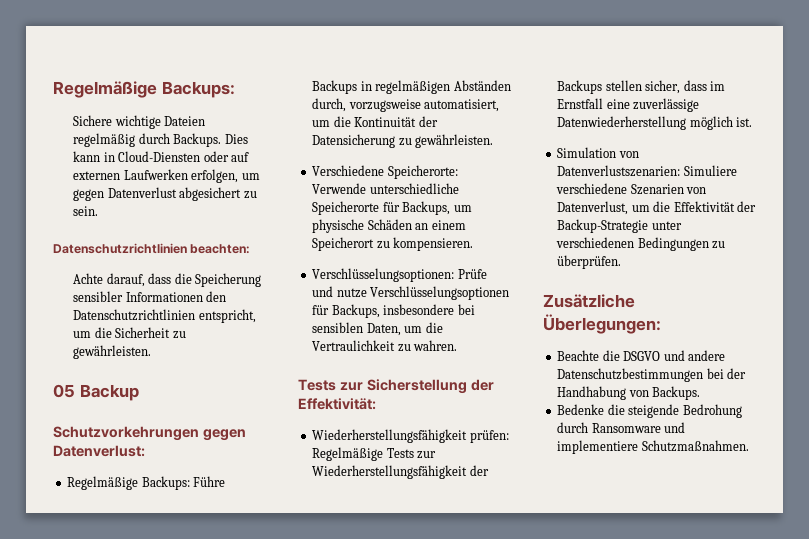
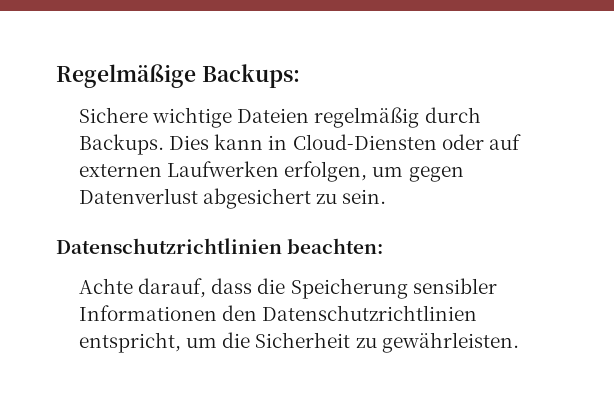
[53,384,139,401] [53,426,246,441] [53,445,145,457] [67,476,226,490] [312,80,511,94] [312,98,500,112] [312,116,438,127] [312,134,494,148] [312,165,458,179] [312,183,459,194] [312,201,472,215] [312,219,466,233] [312,237,474,251] [312,268,487,282] [312,286,510,300] [312,304,475,318] [312,322,443,336] [312,340,458,352] [298,379,494,394] [298,398,376,410] [312,429,509,443] [312,447,437,461] [312,465,489,479] [557,80,726,94] [557,98,700,112] [557,116,753,130] [557,147,639,158] [557,165,737,177] [556,183,707,195] [557,201,757,215] [557,219,682,233] [556,237,726,251] [557,255,622,269] [543,294,635,308] [543,314,661,334] [557,350,726,361] [557,368,747,382] [557,386,701,400] [557,404,742,418] [557,422,686,433] [557,440,749,454] // 05 Backup // Schutzvorkehrungen gegen Datenverlust: // Regelmäßige Backups: Führe Backups in regelmäßigen Abständen durch, vorzugsweise automatisiert, um die Kontinuität der Datensicherung zu gewährleisten. // Verschiedene Speicherorte: Verwende unterschiedliche Speicherorte für Backups, um physische Schäden an einem Speicherort zu kompensieren. // Verschlüsselungsoptionen: Prüfe und nutze Verschlüsselungsoptionen für Backups, insbesondere bei sensiblen Daten, um die Vertraulichkeit zu wahren. // Tests zur Sicherstellung der Effektivität: // Wiederherstellungsfähigkeit prüfen: Regelmäßige Tests zur Wiederherstellungsfähigkeit der Backups stellen sicher, dass im Ernstfall eine zuverlässige Datenwiederherstellung möglich ist. // Simulation von Datenverlustszenarien: Simuliere verschiedene Szenarien von Datenverlust, um die Effektivität der Backup-Strategie unter verschiedenen Bedingungen zu überprüfen. // Zusätzliche Überlegungen: // Beachte die DSGVO und andere Datenschutzbestimmungen bei der Handhabung von Backups. // Bedenke die steigende Bedrohung durch Ransomware und implementiere Schutzmaßnahmen. -> (519, 342) none

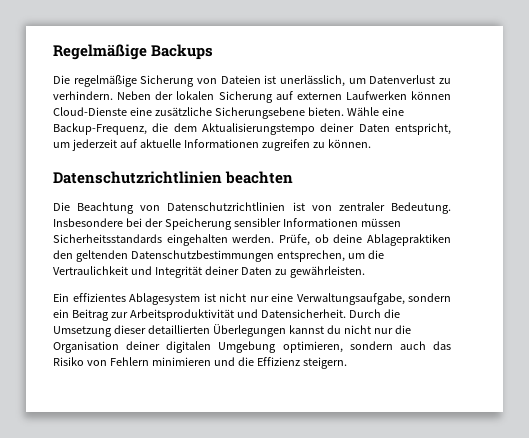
[201,64,300,88] [78,107,481,128] [78,134,521,155] [78,161,464,182] [78,188,387,209] [56,238,384,254] [78,278,497,299] [78,305,478,321] [78,332,519,353] Backups: // Sichere wichtige Dateien regelmäßig durch Backups. Dies kann in Cloud-Diensten oder auf externen Laufwerken erfolgen, um gegen Datenverlust abgesichert zu sein. // Datenschutzrichtlinien beachten: // Achte darauf, dass die Speicherung sensibler Informationen den Datenschutzrichtlinien entspricht, um die Sicherheit zu gewährleisten. -> [151,44,214,60] [53,75,451,87] [53,91,451,103] [53,107,404,119] [53,123,451,135] [53,139,371,151] [53,171,294,184] [53,202,452,214] [53,218,401,230] [53,234,452,246] [53,250,384,262] [53,266,365,278] [53,293,451,305] [53,309,400,321] [53,324,411,337] [53,341,452,353] [53,357,347,369] Backups // Die regelmäßige Sicherung von Dateien ist unerlässlich, um Datenverlust zu verhindern. Neben der lokalen Sicherung auf externen Laufwerken können Cloud-Dienste eine zusätzliche Sicherungsebene bieten. Wähle eine Backup-Frequenz, die dem Aktualisierungstempo deiner Daten entspricht, um jederzeit auf aktuelle Informationen zugreifen zu können. // Datenschutzrichtlinien beachten // Die Beachtung von Datenschutzrichtlinien ist von zentraler Bedeutung. Insbesondere bei der Speicherung sensibler Informationen müssen Sicherheitsstandards eingehalten werden. Prüfe, ob deine Ablagepraktiken den geltenden Datenschutzbestimmungen entsprechen, um die Vertraulichkeit und Integrität deiner Daten zu gewährleisten. // Ein effizientes Ablagesystem ist nicht nur eine Verwaltungsaufgabe, sondern ein Beitrag zur Arbeitsproduktivität und Datensicherheit. Durch die Umsetzung dieser detaillierten Überlegungen kannst du nicht nur die Organisation deiner digitalen Umgebung optimieren, sondern auch das Risiko von Fehlern minimieren und die Effizienz steigern.

